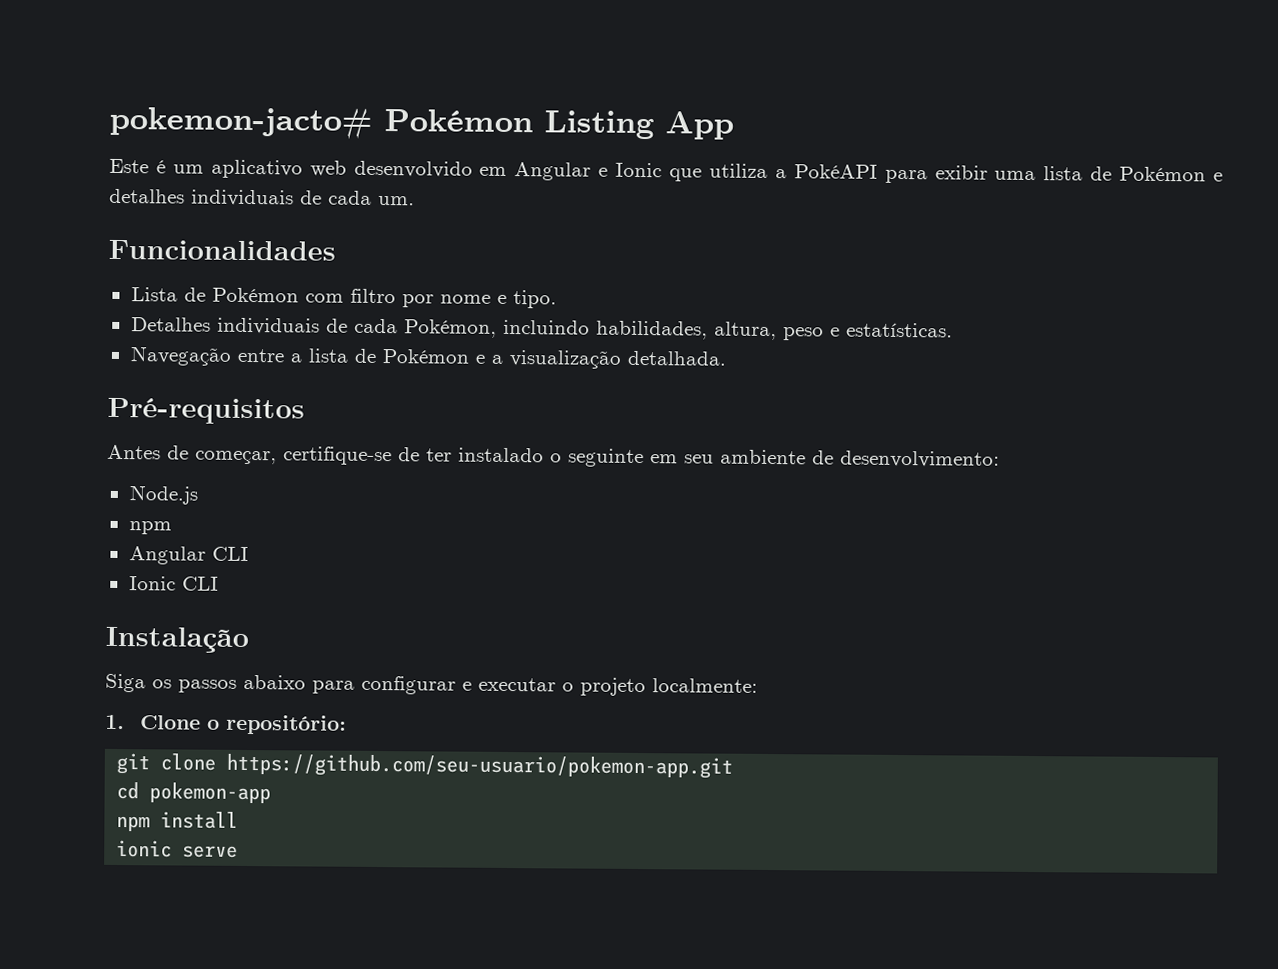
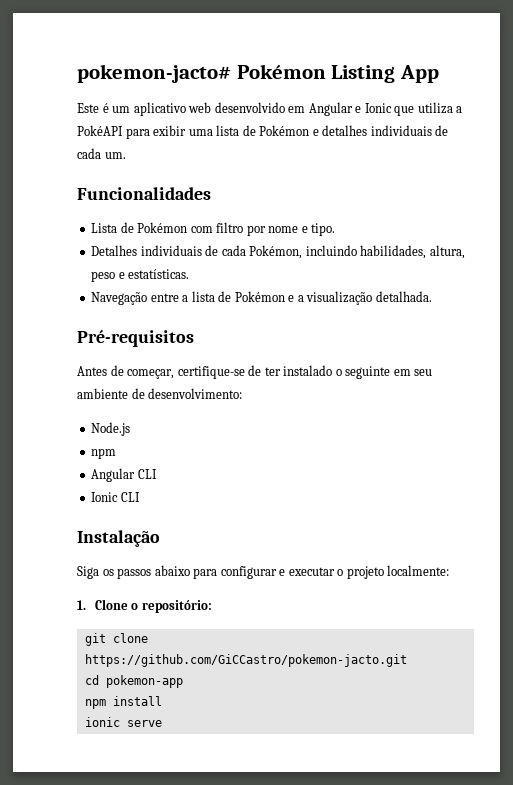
[226,753,734,779] https://github.com/seu-usuario/pokemon-app.git -> [84,654,407,667] https://github.com/GiCCastro/pokemon-jacto.git

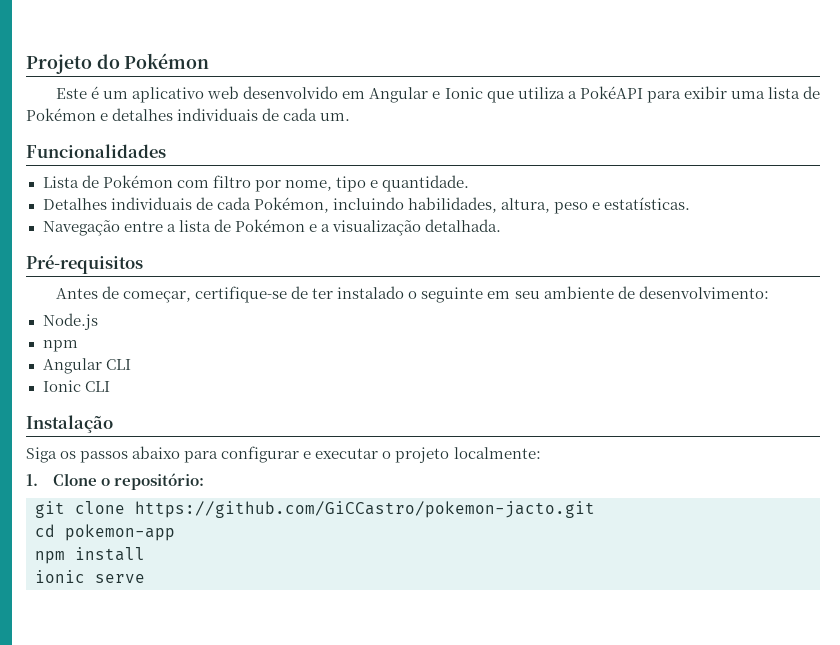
[77,64,439,83] pokemon-jacto# Pokémon Listing App -> [26,53,210,74] Projeto do Pokémon
[268,223,336,236] nome e tipo. -> [284,175,469,192] nome, tipo e quantidade.

